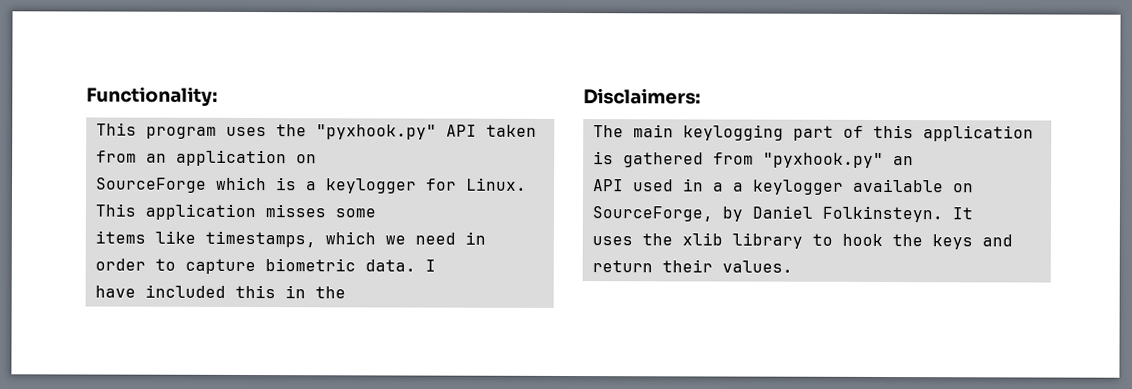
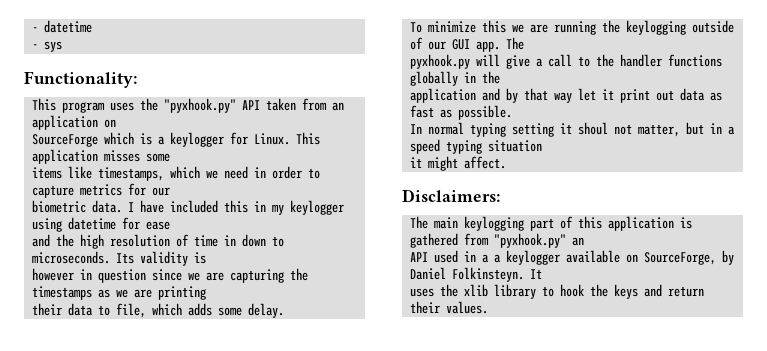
(86, 96) none -> [32,20,93,33] [32,41,63,52] - datetime // - sys //
(256, 266) none -> [80,183,171,196] metrics for our //
(436, 265) // -> (135, 207) none
[314,286,346,299] the -> [272,200,345,215] [32,217,171,232] [32,234,285,249] [32,251,207,266] [32,268,309,283] [32,286,207,300] [32,303,285,318] [410,20,735,35] [410,37,525,52] [410,54,723,69] [410,71,501,86] [410,88,723,103] [410,105,513,120] [410,122,736,137] [410,139,543,154] [410,156,507,171] my keylogger using datetime for ease // and the high resolution of time in down to microseconds. Its validity is // however in question since we are capturing the timestamps as we are printing // their data to file, which adds some delay. // To minimize this we are running the keylogging outside of our GUI app. The // pyxhook.py will give a call to the handler functions globally in the // application and by that way let it print out data as fast as possible. // In normal typing setting it shoul not matter, but in a speed typing situation // it might affect.

